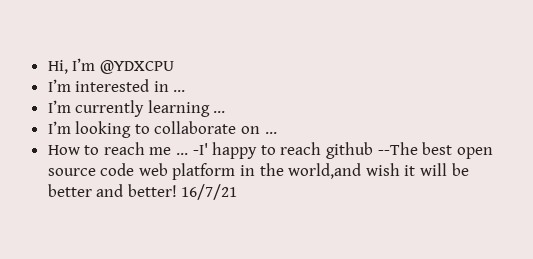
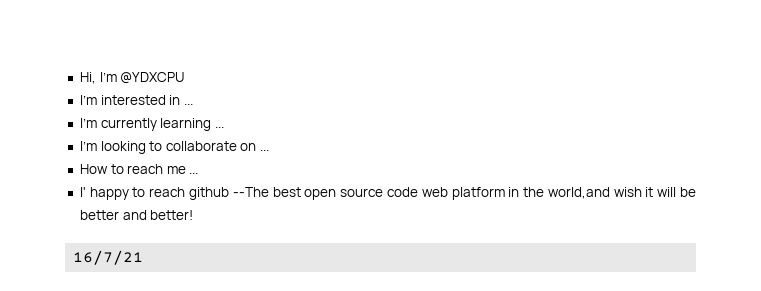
[192,143,208,155] -I' -> [79,187,86,197] // I'
(177, 190) none -> (194, 215) //

